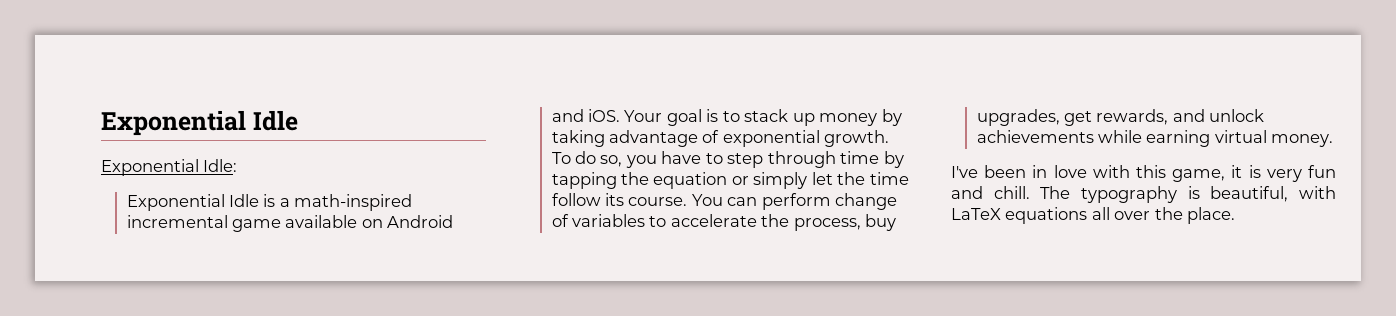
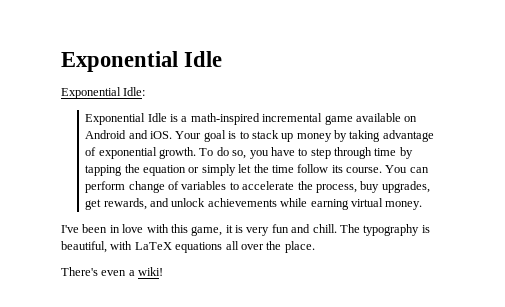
(1236, 215) none -> [61,267,164,276] // There's even a wiki!

